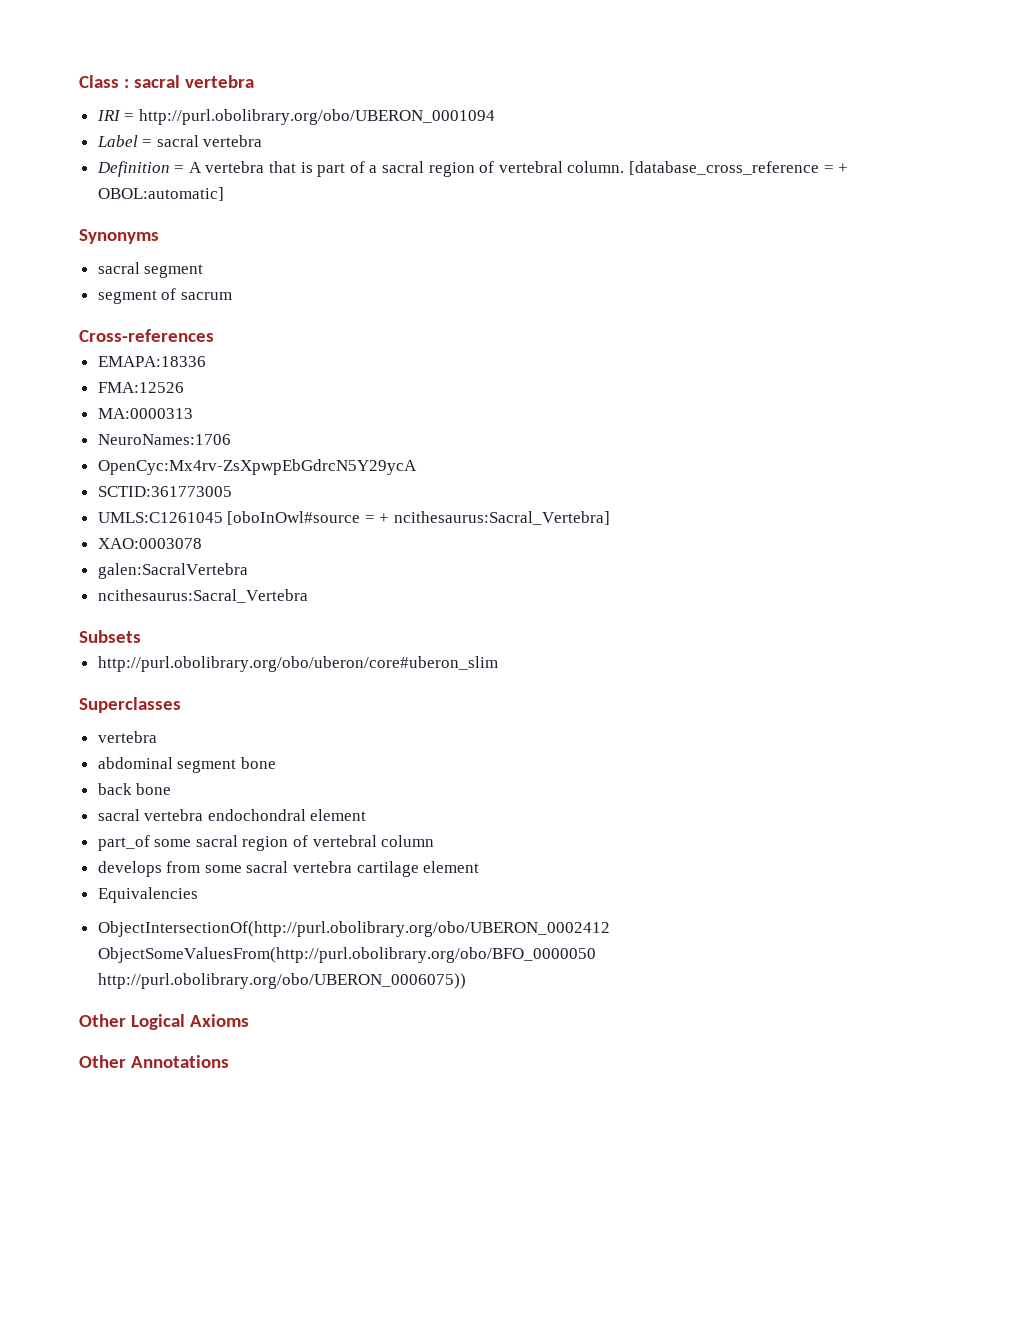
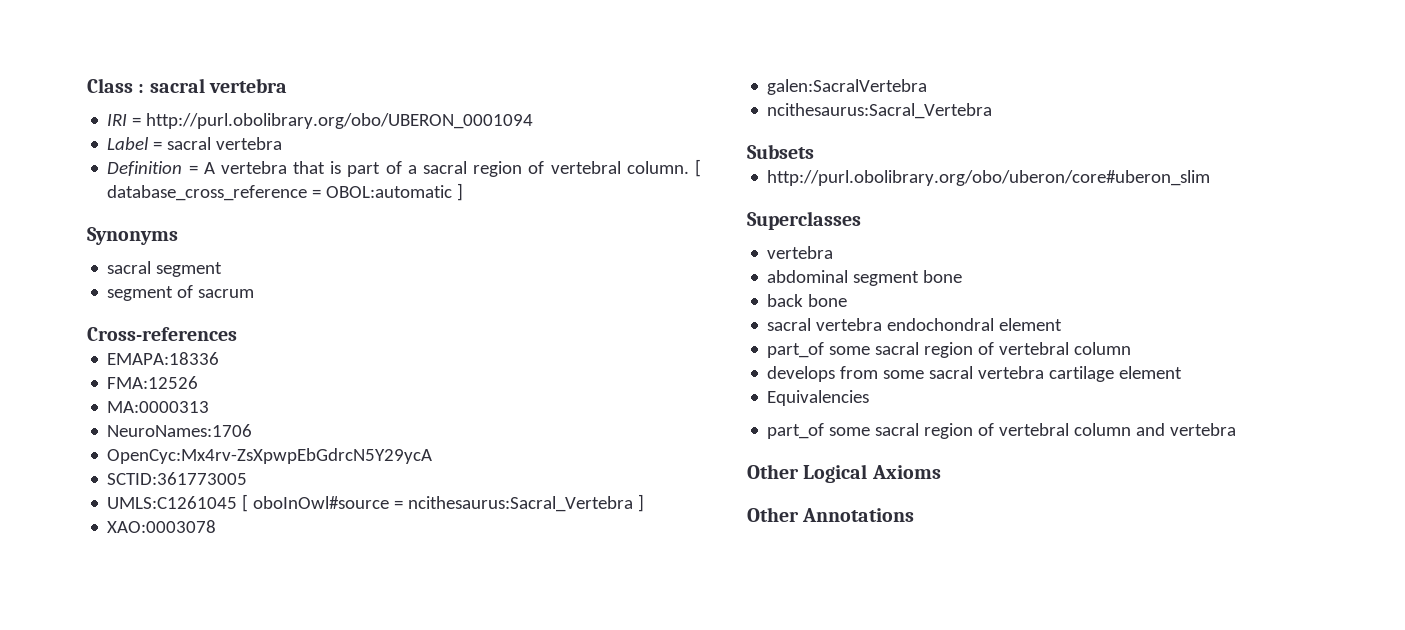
[628,161,849,175] [97,187,224,201] [database_cross_reference = + OBOL:automatic] -> [694,159,701,177] [107,183,464,201] [ database_cross_reference = OBOL:automatic ]
[227,511,611,525] [oboInOwl#source = + ncithesaurus:Sacral_Vertebra] -> [242,494,645,512] [ oboInOwl#source = ncithesaurus:Sacral_Vertebra ]
[97,921,610,937] [97,947,596,963] [97,973,466,989] ObjectIntersectionOf(http://purl.obolibrary.org/obo/UBERON_0002412 ObjectSomeValuesFrom(http://purl.obolibrary.org/obo/BFO_0000050 http://purl.obolibrary.org/obo/UBERON_0006075)) -> [767,423,1237,439] part_of some sacral region of vertebral column and vertebra

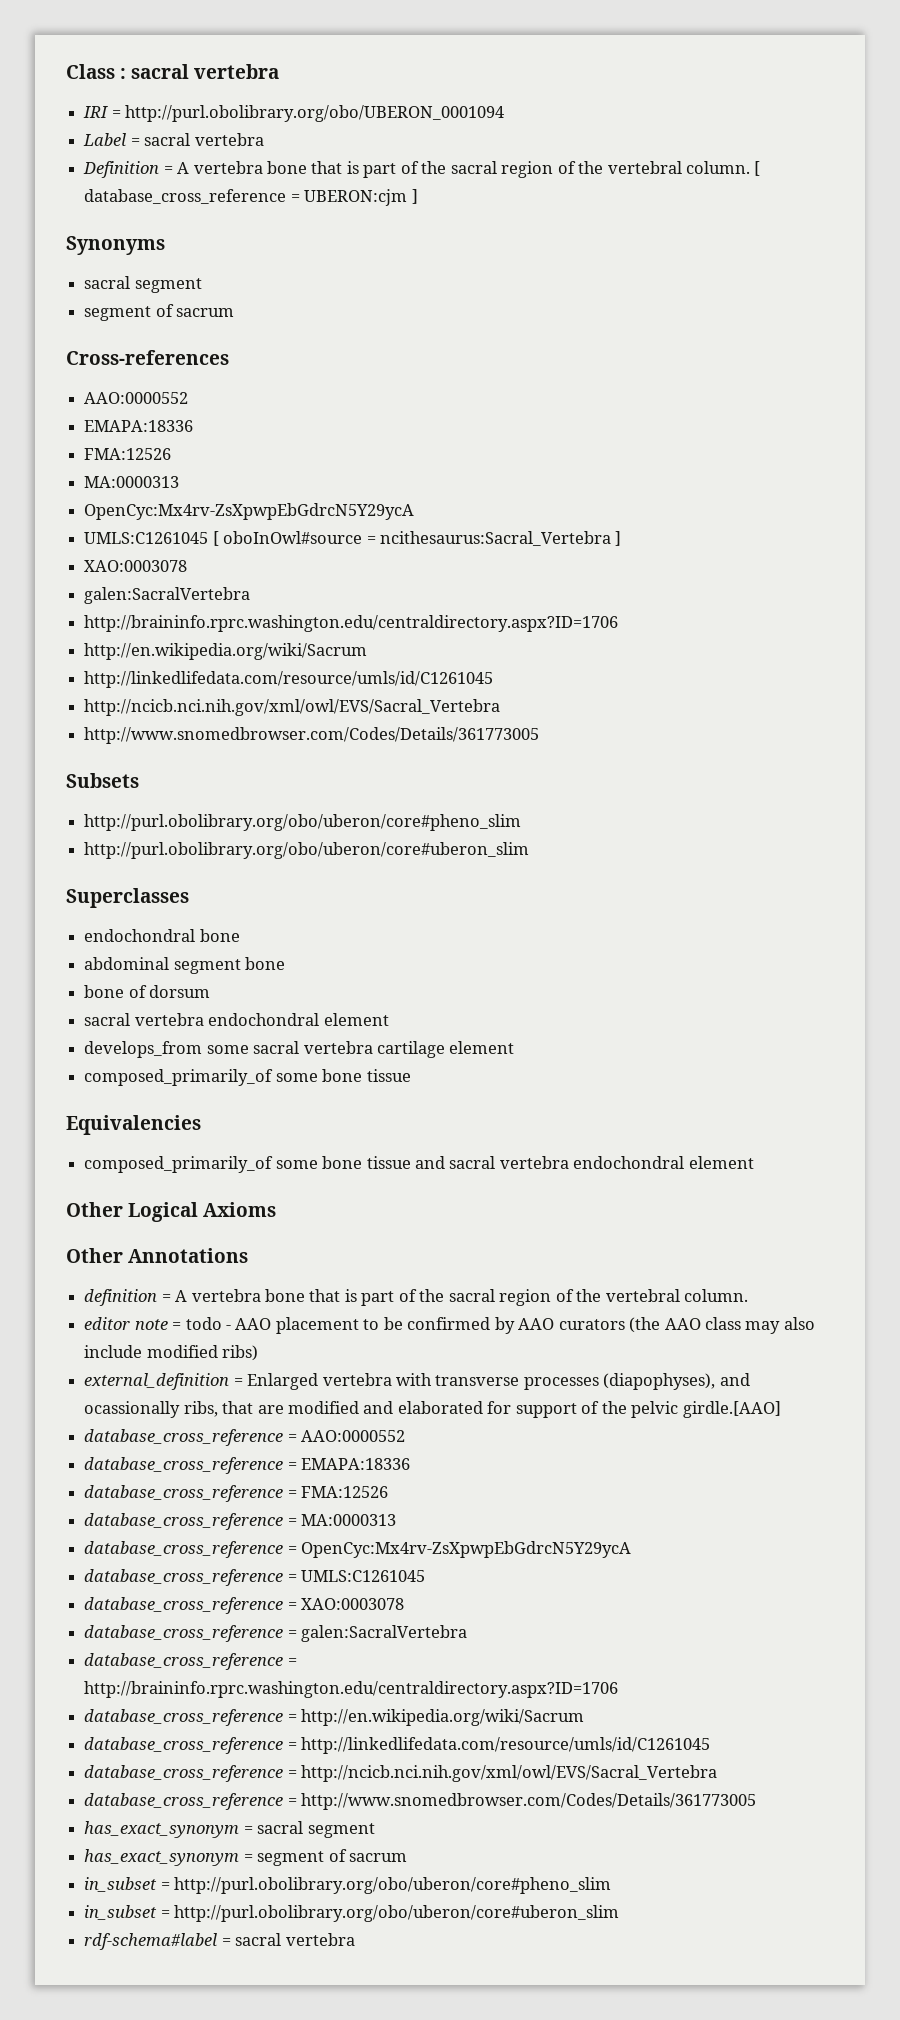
[293,161,545,177] that is part of a sacral region of -> [266,161,604,178] bone that is part of the sacral region of the
[326,185,453,198] OBOL:automatic -> [304,189,408,206] UBERON:cjm
(237, 334) none -> [84,392,189,404] // AAO:0000552
[107,424,253,437] [107,448,433,464] [107,472,248,485] // NeuroNames:1706 // OpenCyc:Mx4rv-ZsXpwpEbGdrcN5Y29ycA // SCTID:361773005 -> [84,503,415,520] // OpenCyc:Mx4rv-ZsXpwpEbGdrcN5Y29ycA
[767,103,993,119] ncithesaurus:Sacral_Vertebra -> [84,615,619,632] [84,643,368,660] [84,671,494,688] [84,699,501,716] [84,727,540,744] http://braininfo.rprc.washington.edu/centraldirectory.aspx?ID=1706 // http://en.wikipedia.org/wiki/Sacrum // http://linkedlifedata.com/resource/umls/id/C1261045 // http://ncicb.nci.nih.gov/xml/owl/EVS/Sacral_Vertebra // http://www.snomedbrowser.com/Codes/Details/361773005
(814, 151) none -> [84,814,522,831] // http://purl.obolibrary.org/obo/uberon/core#pheno_slim
[767,246,834,259] vertebra -> [84,929,240,942] endochondral bone
[767,294,848,307] [767,318,1063,331] [767,342,1132,358] [767,366,879,382] back bone // sacral vertebra endochondral element // part_of some sacral region of vertebral column // develops from -> [84,985,211,998] [84,1013,389,1026] [84,1041,203,1058] bone of dorsum // sacral vertebra endochondral element // develops_from
[767,390,870,406] [767,423,1237,439] Equivalencies // part_of some sacral region of vertebral column and vertebra -> [84,1069,411,1086] [66,1115,201,1135] [84,1156,754,1173] composed_primarily_of some bone tissue // Equivalencies // composed_primarily_of some bone tissue and sacral vertebra endochondral element
(915, 515) none -> [84,1289,748,1306] [84,1317,815,1334] [84,1345,259,1361] [84,1373,750,1390] [84,1401,781,1418] [84,1429,406,1446] [84,1457,411,1474] [84,1485,389,1502] [84,1513,397,1530] [84,1541,632,1558] [84,1569,426,1586] [84,1597,405,1614] [84,1625,468,1642] [84,1653,297,1670] [84,1681,619,1698] [84,1709,585,1726] [84,1737,711,1754] [84,1765,718,1782] [84,1793,757,1810] [84,1821,375,1838] [84,1849,407,1866] [84,1877,612,1894] [84,1905,620,1922] [84,1933,355,1950] // definition = A vertebra bone that is part of the sacral region of the vertebral column. // editor note = todo - AAO placement to be confirmed by AAO curators (the AAO class may also include modified ribs) // external_definition = Enlarged vertebra with transverse processes (diapophyses), and ocassionally ribs, that are modified and elaborated for support of the pelvic girdle.[AAO] // database_cross_reference = AAO:0000552 // database_cross_reference = EMAPA:18336 // database_cross_reference = FMA:12526 // database_cross_reference = MA:0000313 // database_cross_reference = OpenCyc:Mx4rv-ZsXpwpEbGdrcN5Y29ycA // database_cross_reference = UMLS:C1261045 // database_cross_reference = XAO:0003078 // database_cross_reference = galen:SacralVertebra // database_cross_reference = http://braininfo.rprc.washington.edu/centraldirectory.aspx?ID=1706 // database_cross_reference = http://en.wikipedia.org/wiki/Sacrum // database_cross_reference = http://linkedlifedata.com/resource/umls/id/C1261045 // database_cross_reference = http://ncicb.nci.nih.gov/xml/owl/EVS/Sacral_Vertebra // database_cross_reference = http://www.snomedbrowser.com/Codes/Details/361773005 // has_exact_synonym = sacral segment // has_exact_synonym = segment of sacrum // in_subset = http://purl.obolibrary.org/obo/uberon/core#pheno_slim // in_subset = http://purl.obolibrary.org/obo/uberon/core#uberon_slim // rdf-schema#label = sacral vertebra

